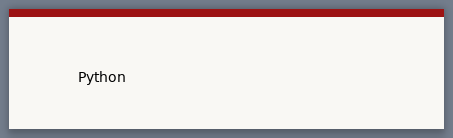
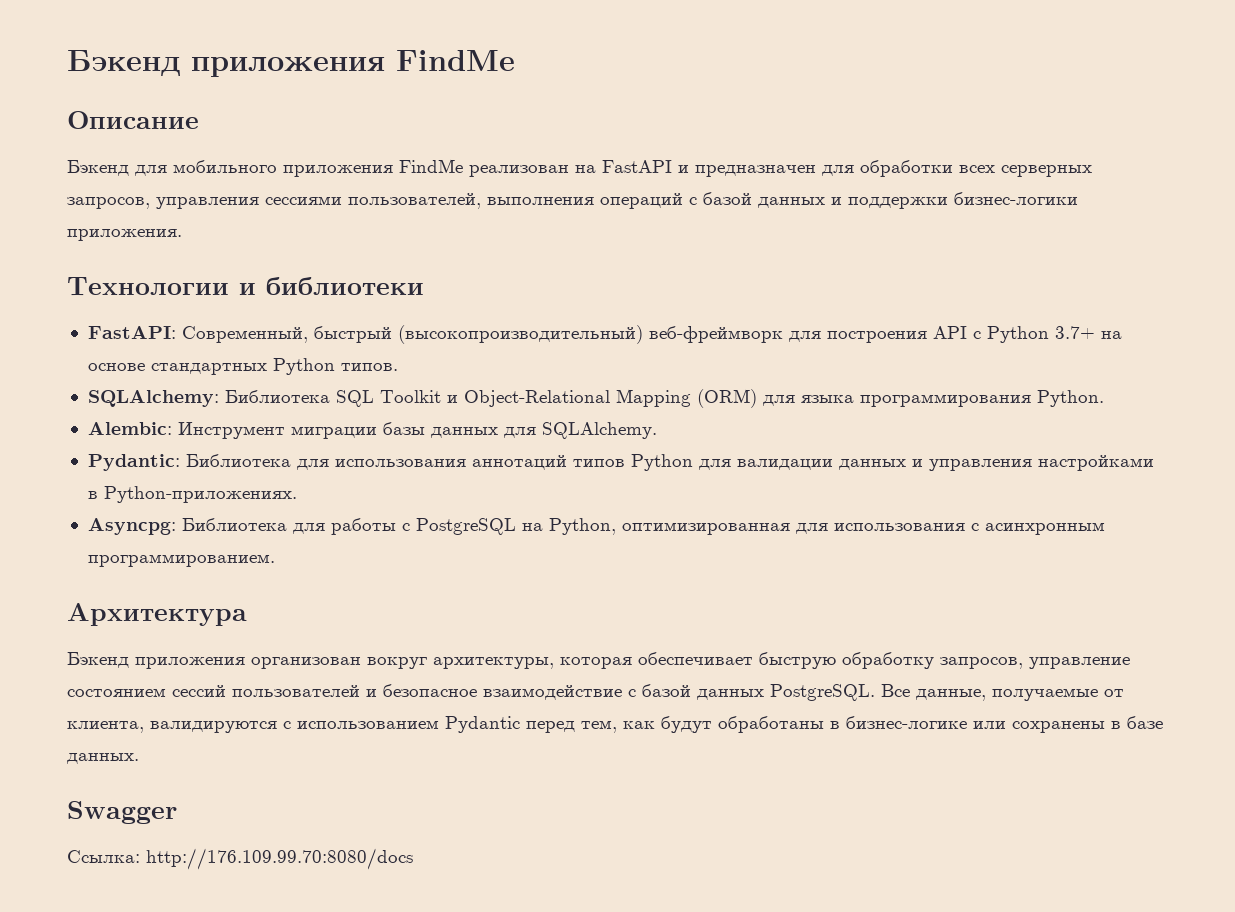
[78,71,126,85] Python -> [67,50,515,77] [67,111,199,129] [67,159,1092,177] [67,192,1078,209] [67,229,182,241] [67,277,424,296] [87,325,1122,344] [87,358,398,375] [87,389,1104,408] [87,422,657,439] [87,454,1154,471] [87,486,297,503] [87,518,1105,535] [87,554,275,567] [67,603,247,626] [67,652,1130,669] [67,684,1124,701] [67,716,1163,733] [67,753,139,764] [67,801,177,824] [67,848,413,870] Бэкенд приложения FindMe // Описание // Бэкенд для мобильного приложения FindMe реализован на FastAPI и предназначен для обработки всех серверных запросов, управления сессиями пользователей, выполнения операций с базой данных и поддержки бизнес-логики приложения. // Технологии и библиотеки // FastAPI: Современный, быстрый (высокопроизводительный) веб-фреймворк для построения API с Python 3.7+ на основе стандартных Python типов. // SQLAlchemy: Библиотека SQL Toolkit и Object-Relational Mapping (ORM) для языка программирования Python. // Alembic: Инструмент миграции базы данных для SQLAlchemy. // Pydantic: Библиотека для использования аннотаций типов Python для валидации данных и управления настройками в Python-приложениях. // Asyncpg: Библиотека для работы с PostgreSQL на Python, оптимизированная для использования с асинхронным программированием. // Архитектура // Бэкенд приложения организован вокруг архитектуры, которая обеспечивает быструю обработку запросов, управление состоянием сессий пользователей и безопасное взаимодействие с базой данных PostgreSQL. Все данные, получаемые от клиента, валидируются с использованием Pydantic перед тем, как будут обработаны в бизнес-логике или сохранены в базе данных. // Swagger // Ссылка: http://176.109.99.70:8080/docs

